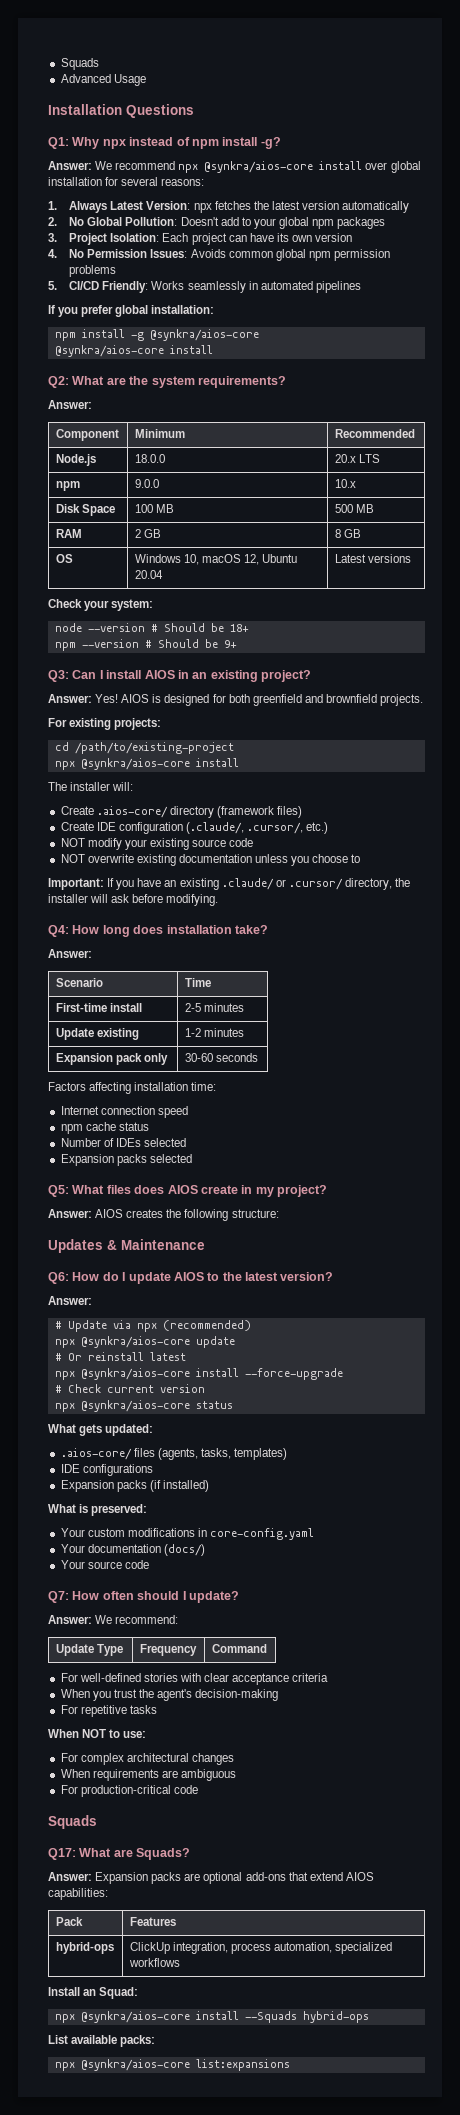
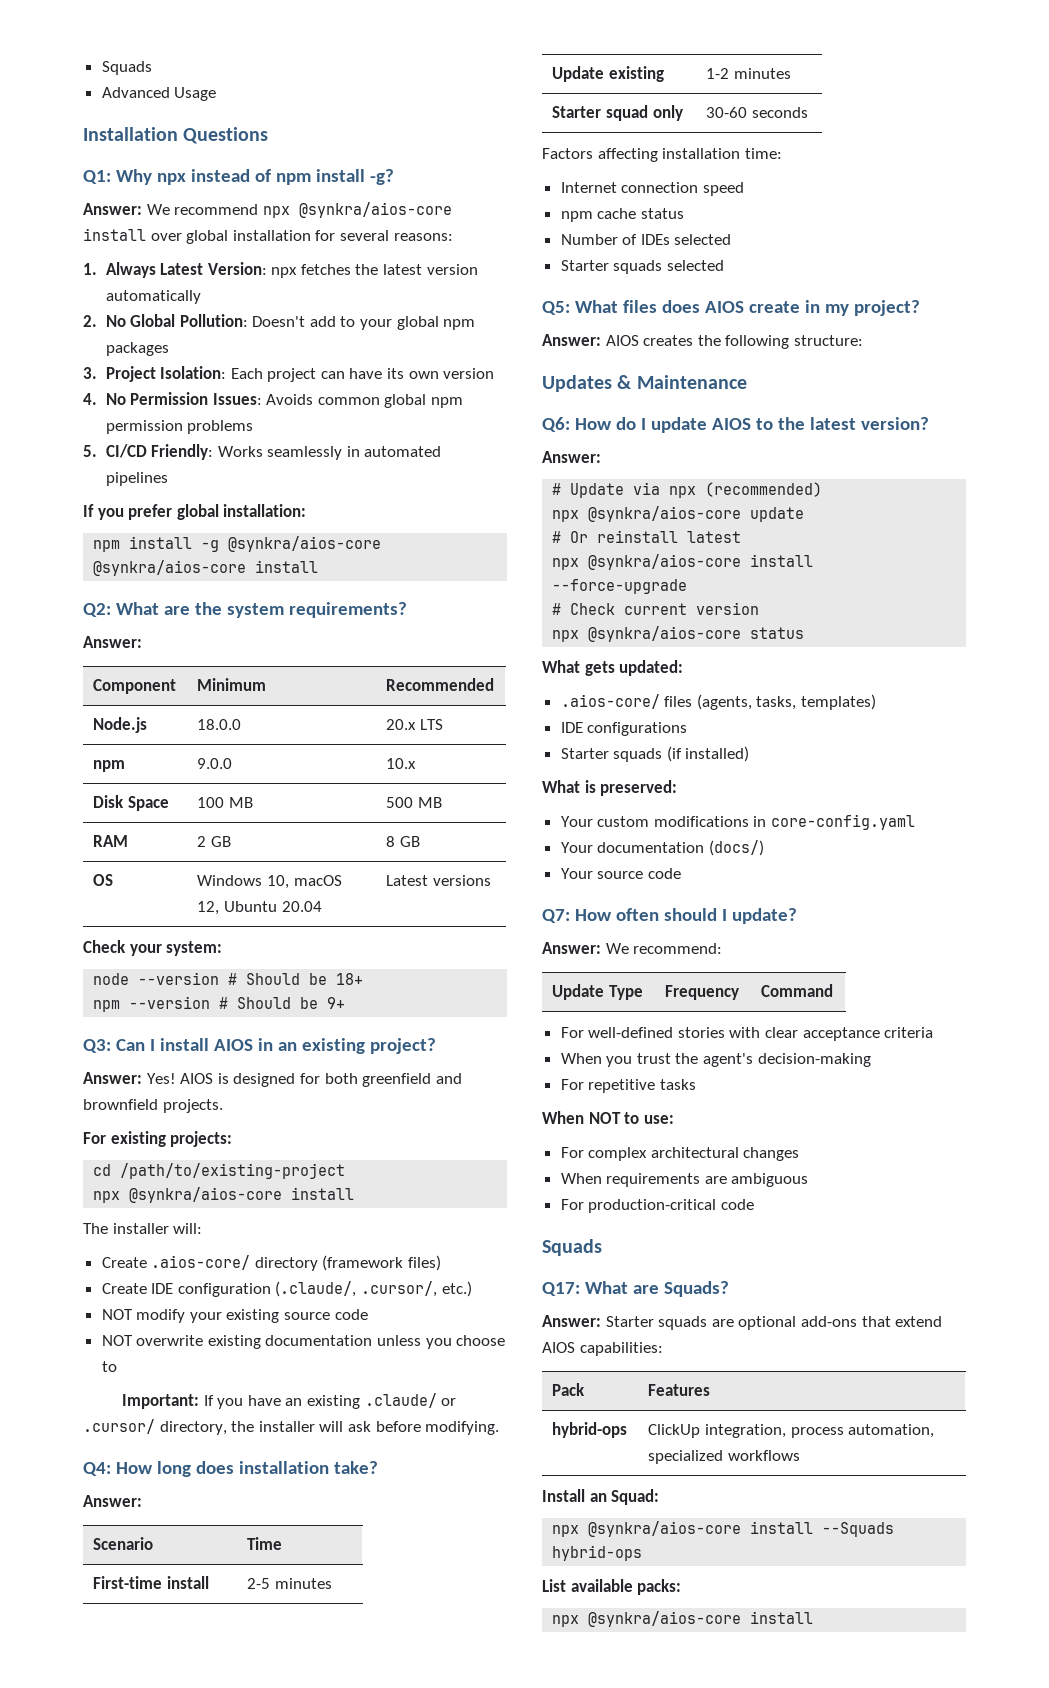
[55,1053,142,1065] Expansion pack -> [552,105,649,121] Starter squad
[60,1154,147,1166] Expansion packs -> [560,260,663,274] Starter squads
[60,1480,147,1492] Expansion packs -> [560,748,663,762] Starter squads
[95,1872,182,1884] Expansion packs -> [605,1316,708,1330] Starter squads
[195,2059,290,2071] list:expansions -> [750,1611,814,1624] install

